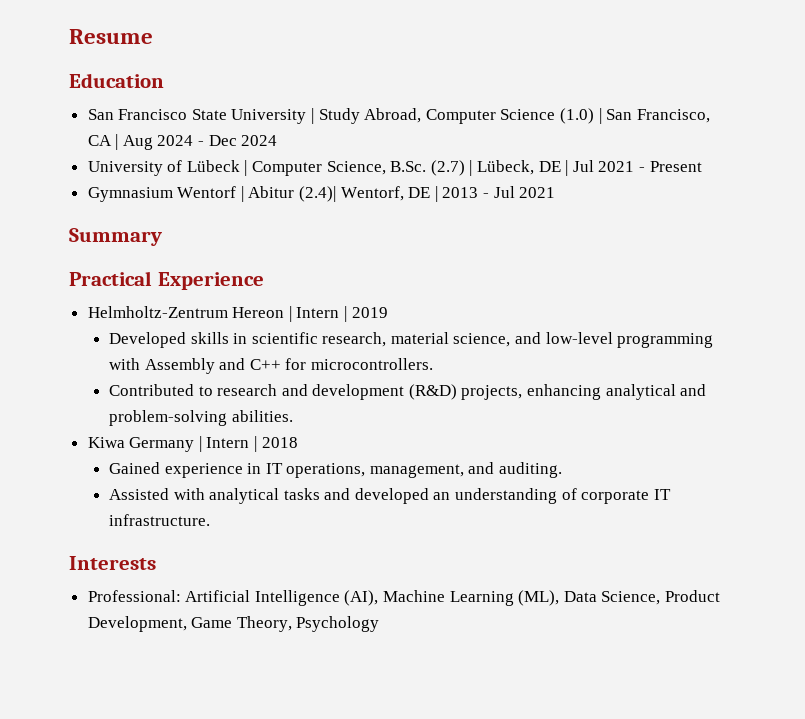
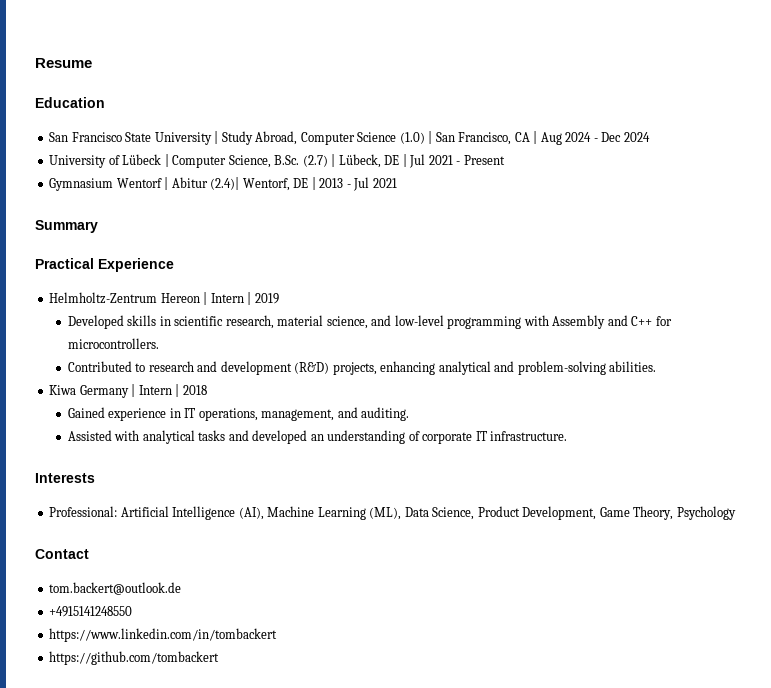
(380, 624) none -> [35,549,89,559] [49,582,182,595] [49,606,133,617] [49,628,278,642] [49,651,220,665] // Contact // tom.backert@outlook.de // +4915141248550 // https://www.linkedin.com/in/tombackert // https://github.com/tombackert

